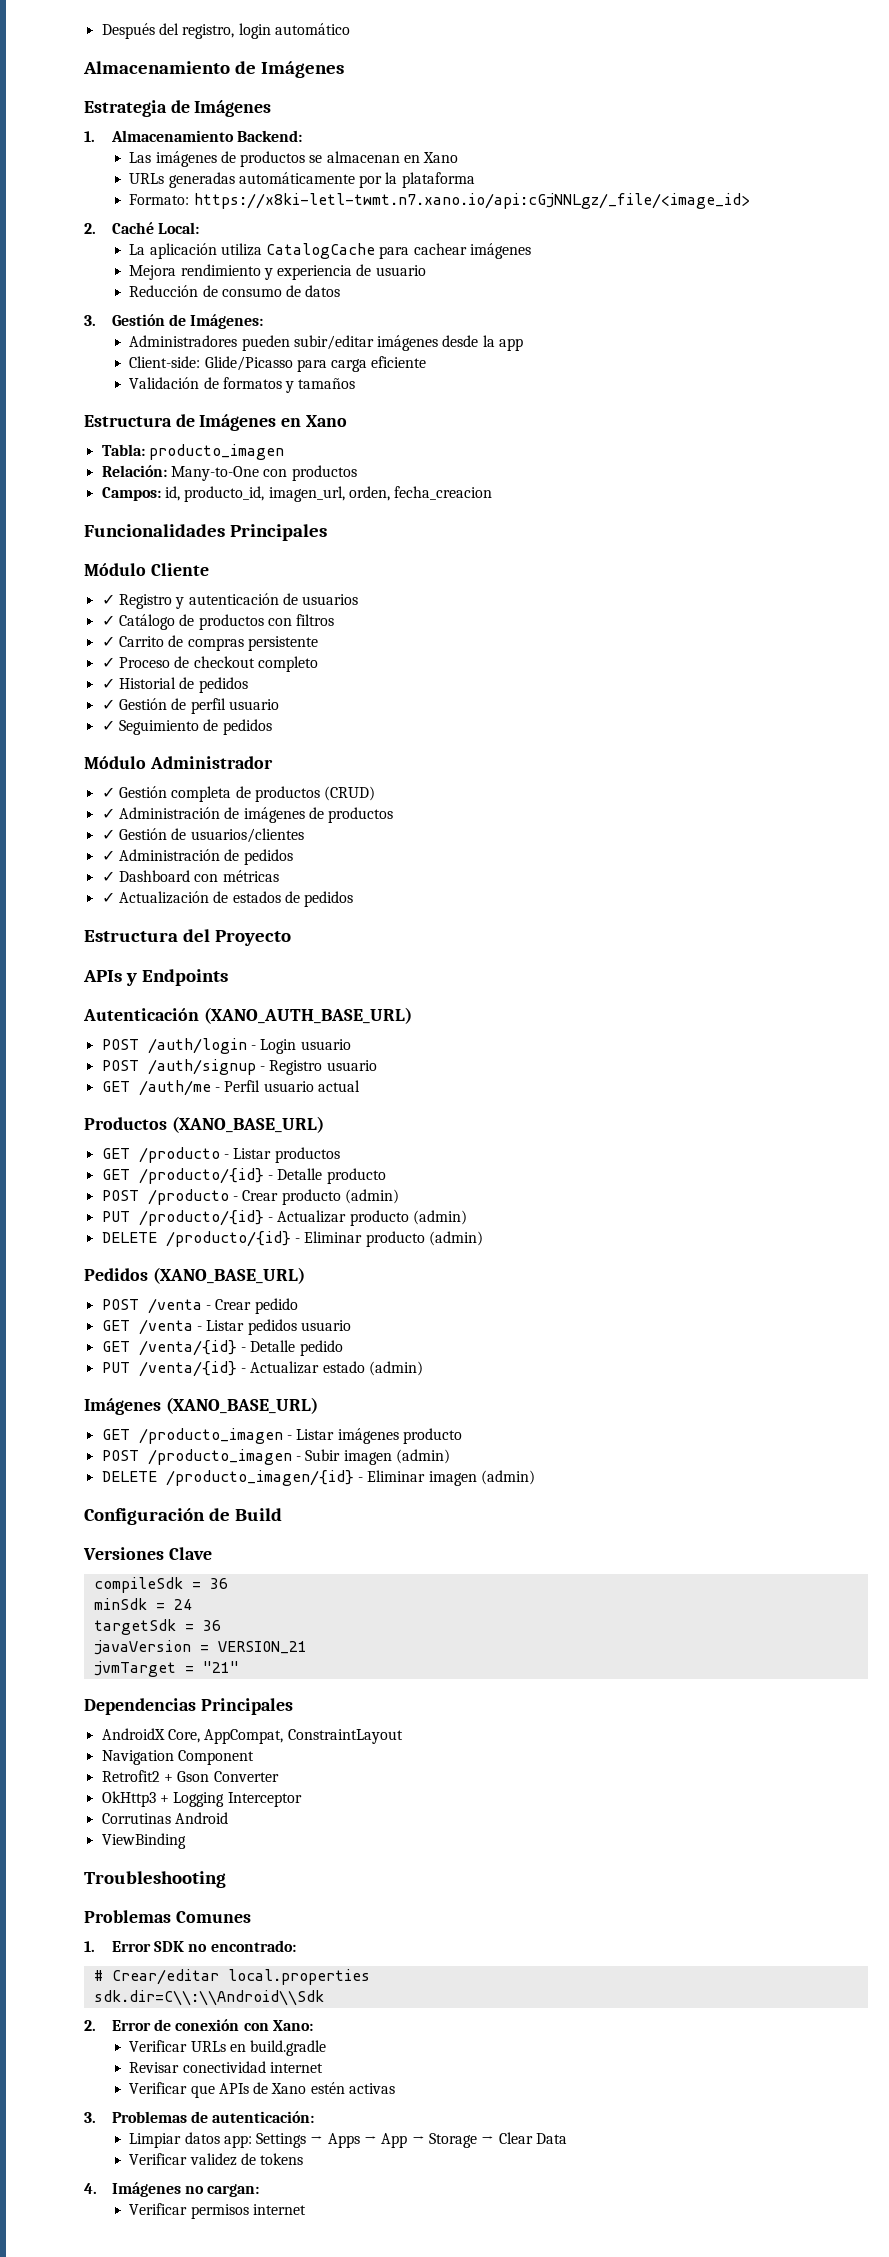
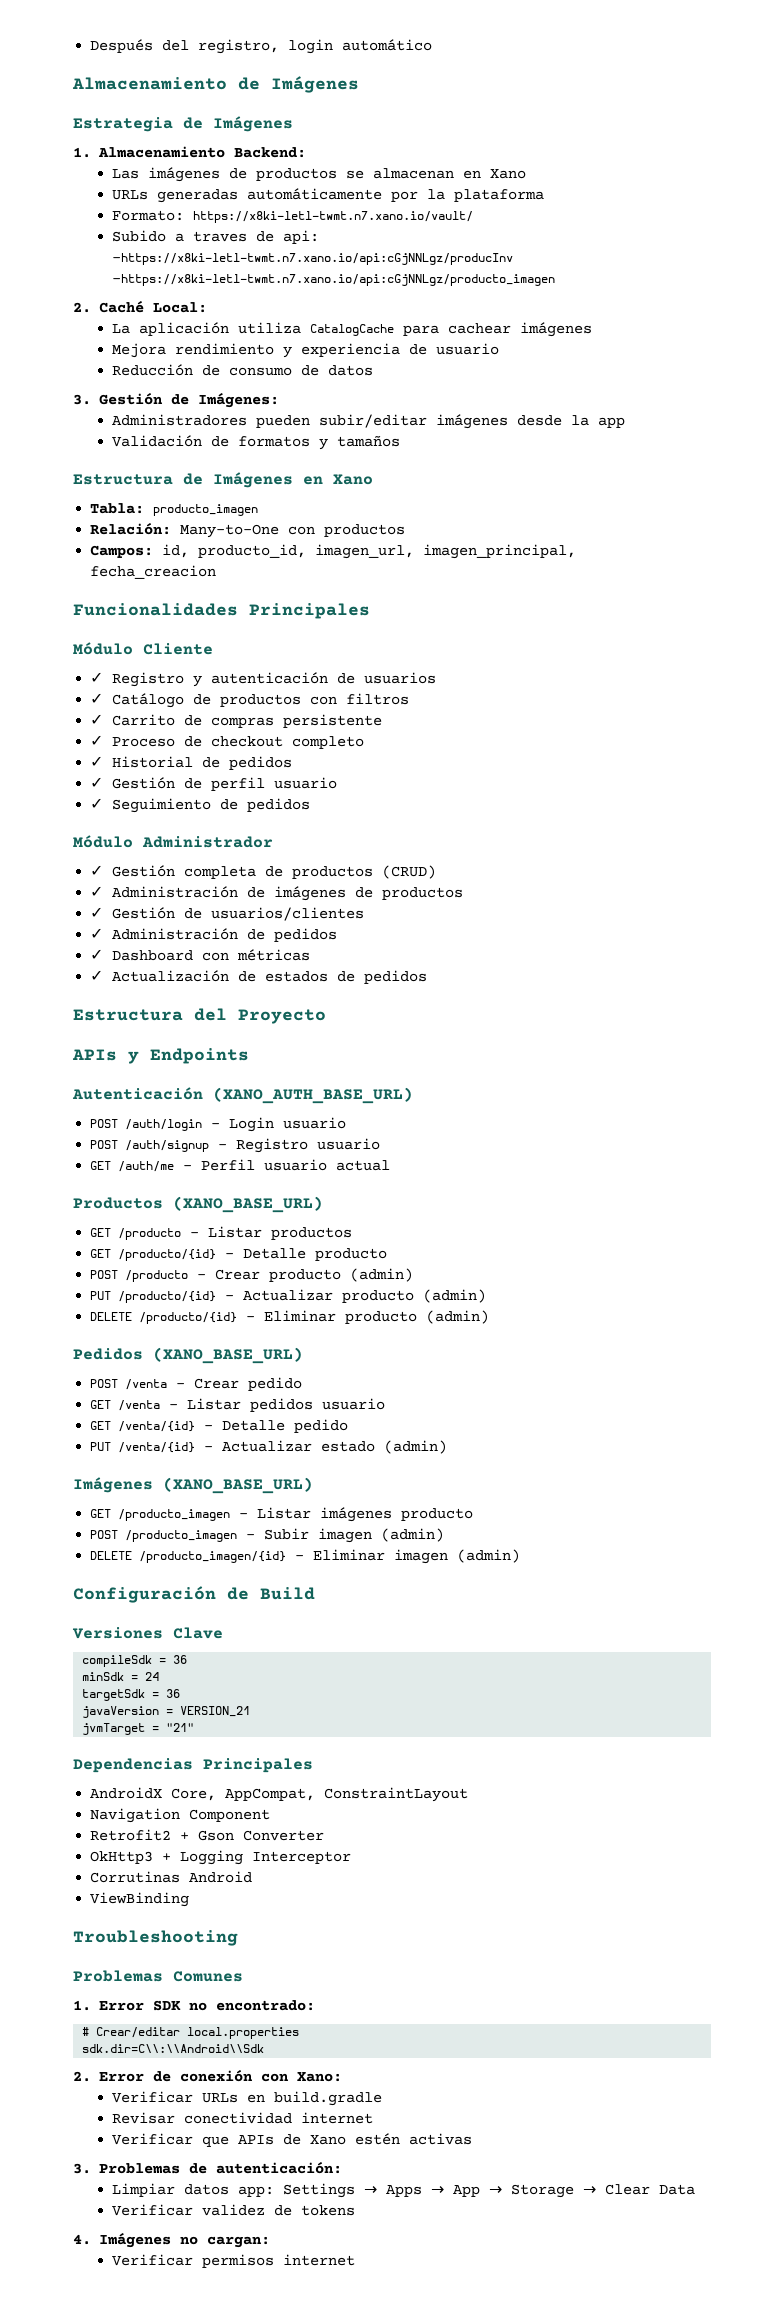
[193,193,750,209] https://x8ki-letl-twmt.n7.xano.io/api:cGjNNLgz/_file/<image_id> -> [192,211,473,223] [111,230,319,244] [111,253,513,265] [111,274,555,286] https://x8ki-letl-twmt.n7.xano.io/vault/ // Subido a traves de api: -https://x8ki-letl-twmt.n7.xano.io/api:cGjNNLgz/producInv -https://x8ki-letl-twmt.n7.xano.io/api:cGjNNLgz/producto_imagen
[129,356,427,372] // Client-side: Glide/Picasso para carga eficiente -> (625, 422) none
[348,486,390,501] orden, -> [423,544,577,559] imagen_principal,

